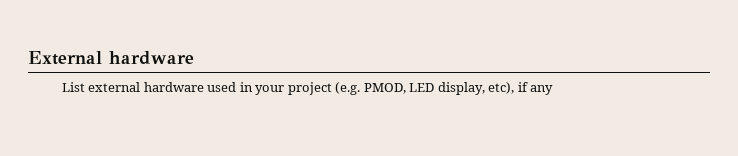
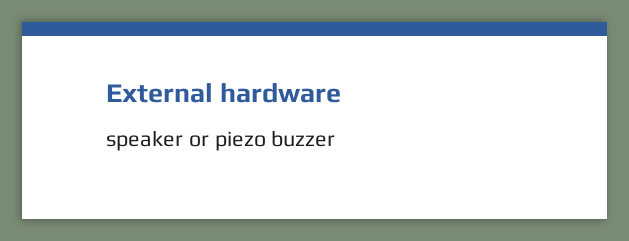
[61,82,554,95] List external hardware used in your project (e.g. PMOD, LED display, etc), if any -> [106,130,336,151] speaker or piezo buzzer

